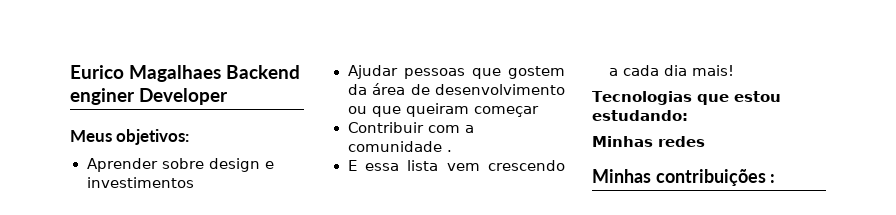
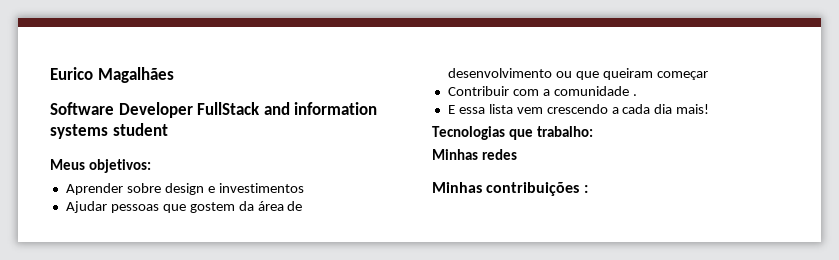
[129,65,301,82] [70,88,229,105] Magalhaes Backend enginer Developer -> [97,67,174,83] [50,102,378,118] [50,123,168,139] Magalhães // Software Developer FullStack and information systems student
[733,91,781,102] [592,110,688,121] estou estudando: -> [536,126,593,137] trabalho:

